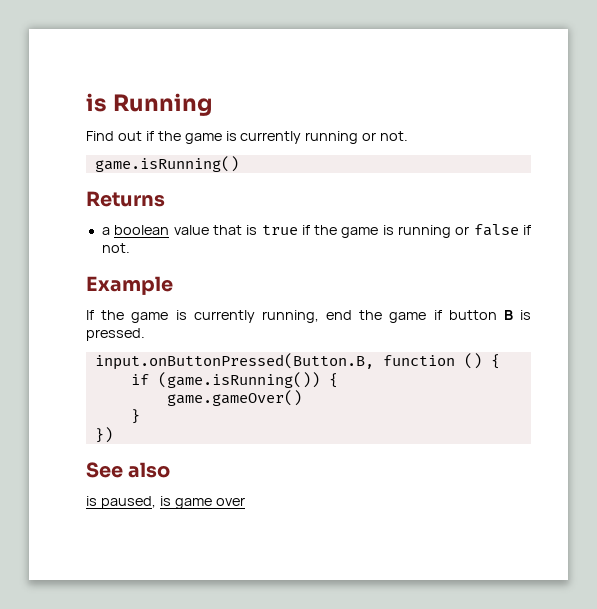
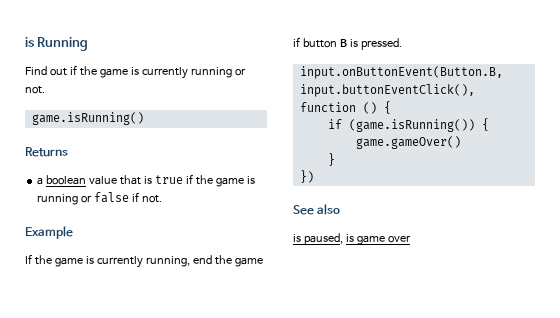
[94,353,374,370] input.onButtonPressed(Button.B, -> [299,66,503,79] [299,84,475,97] input.onButtonEvent(Button.B, input.buttonEventClick(),

